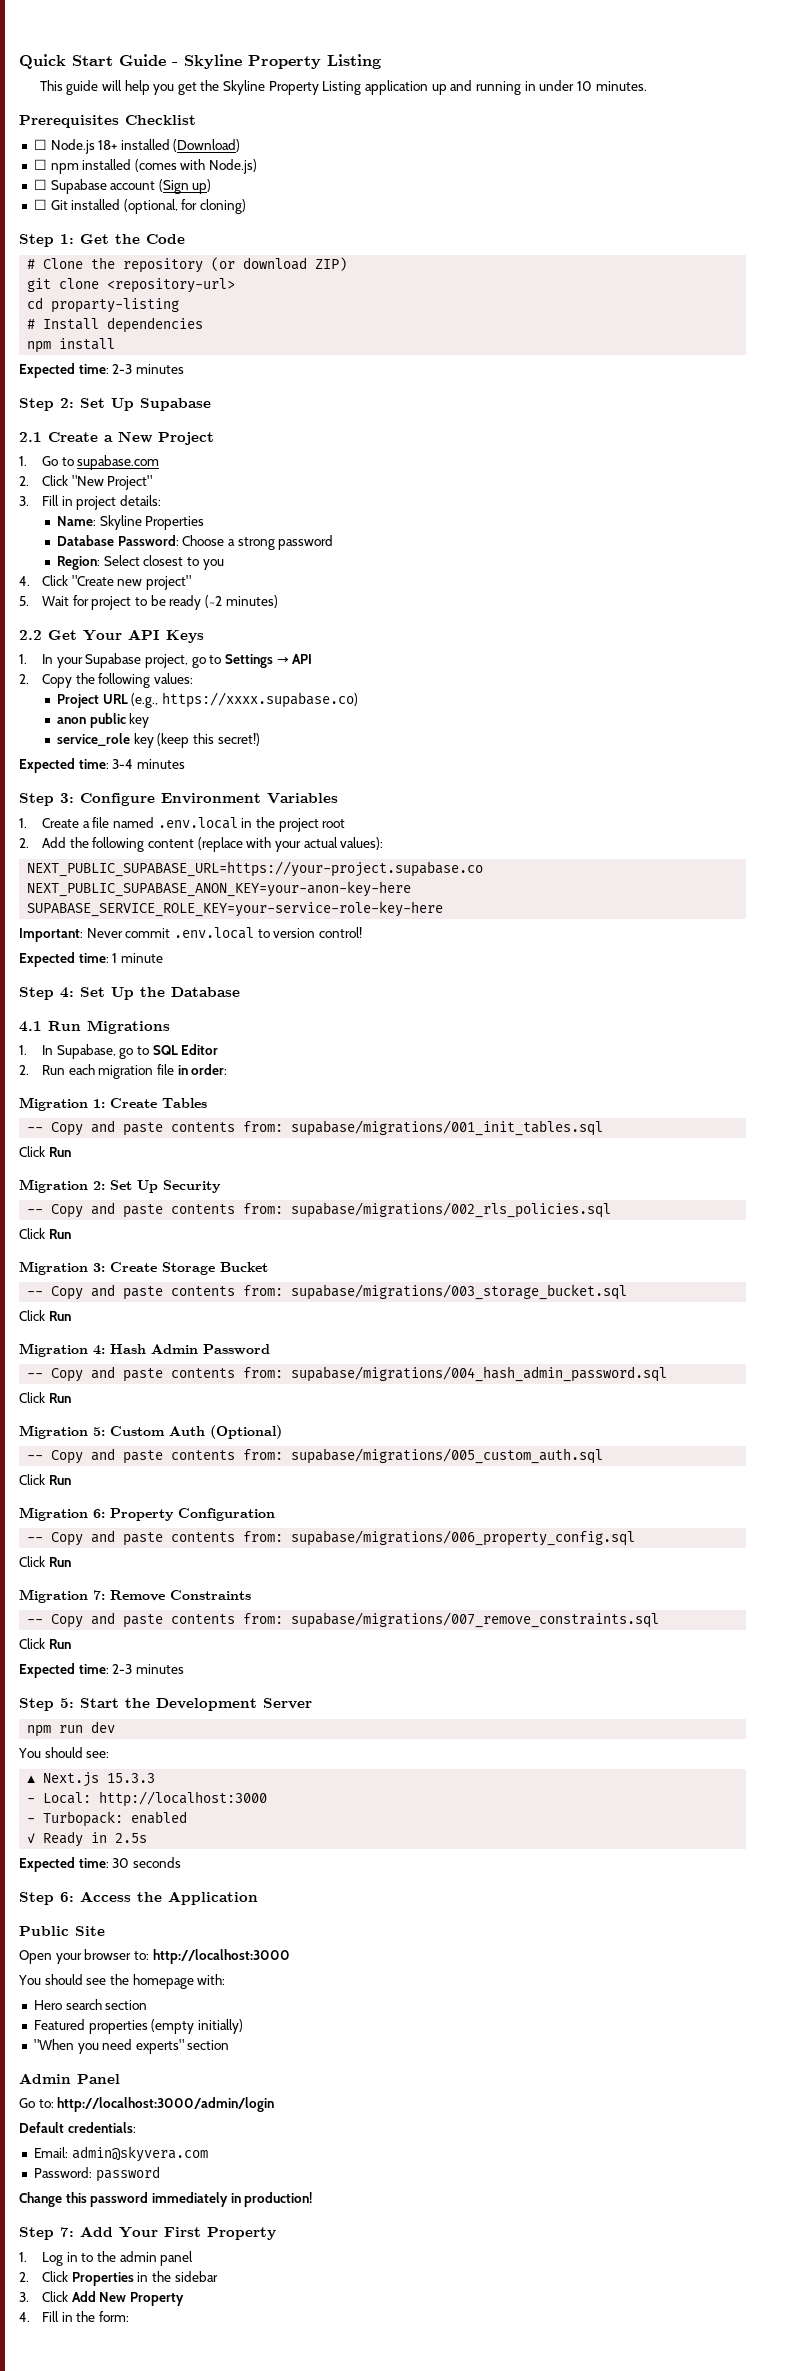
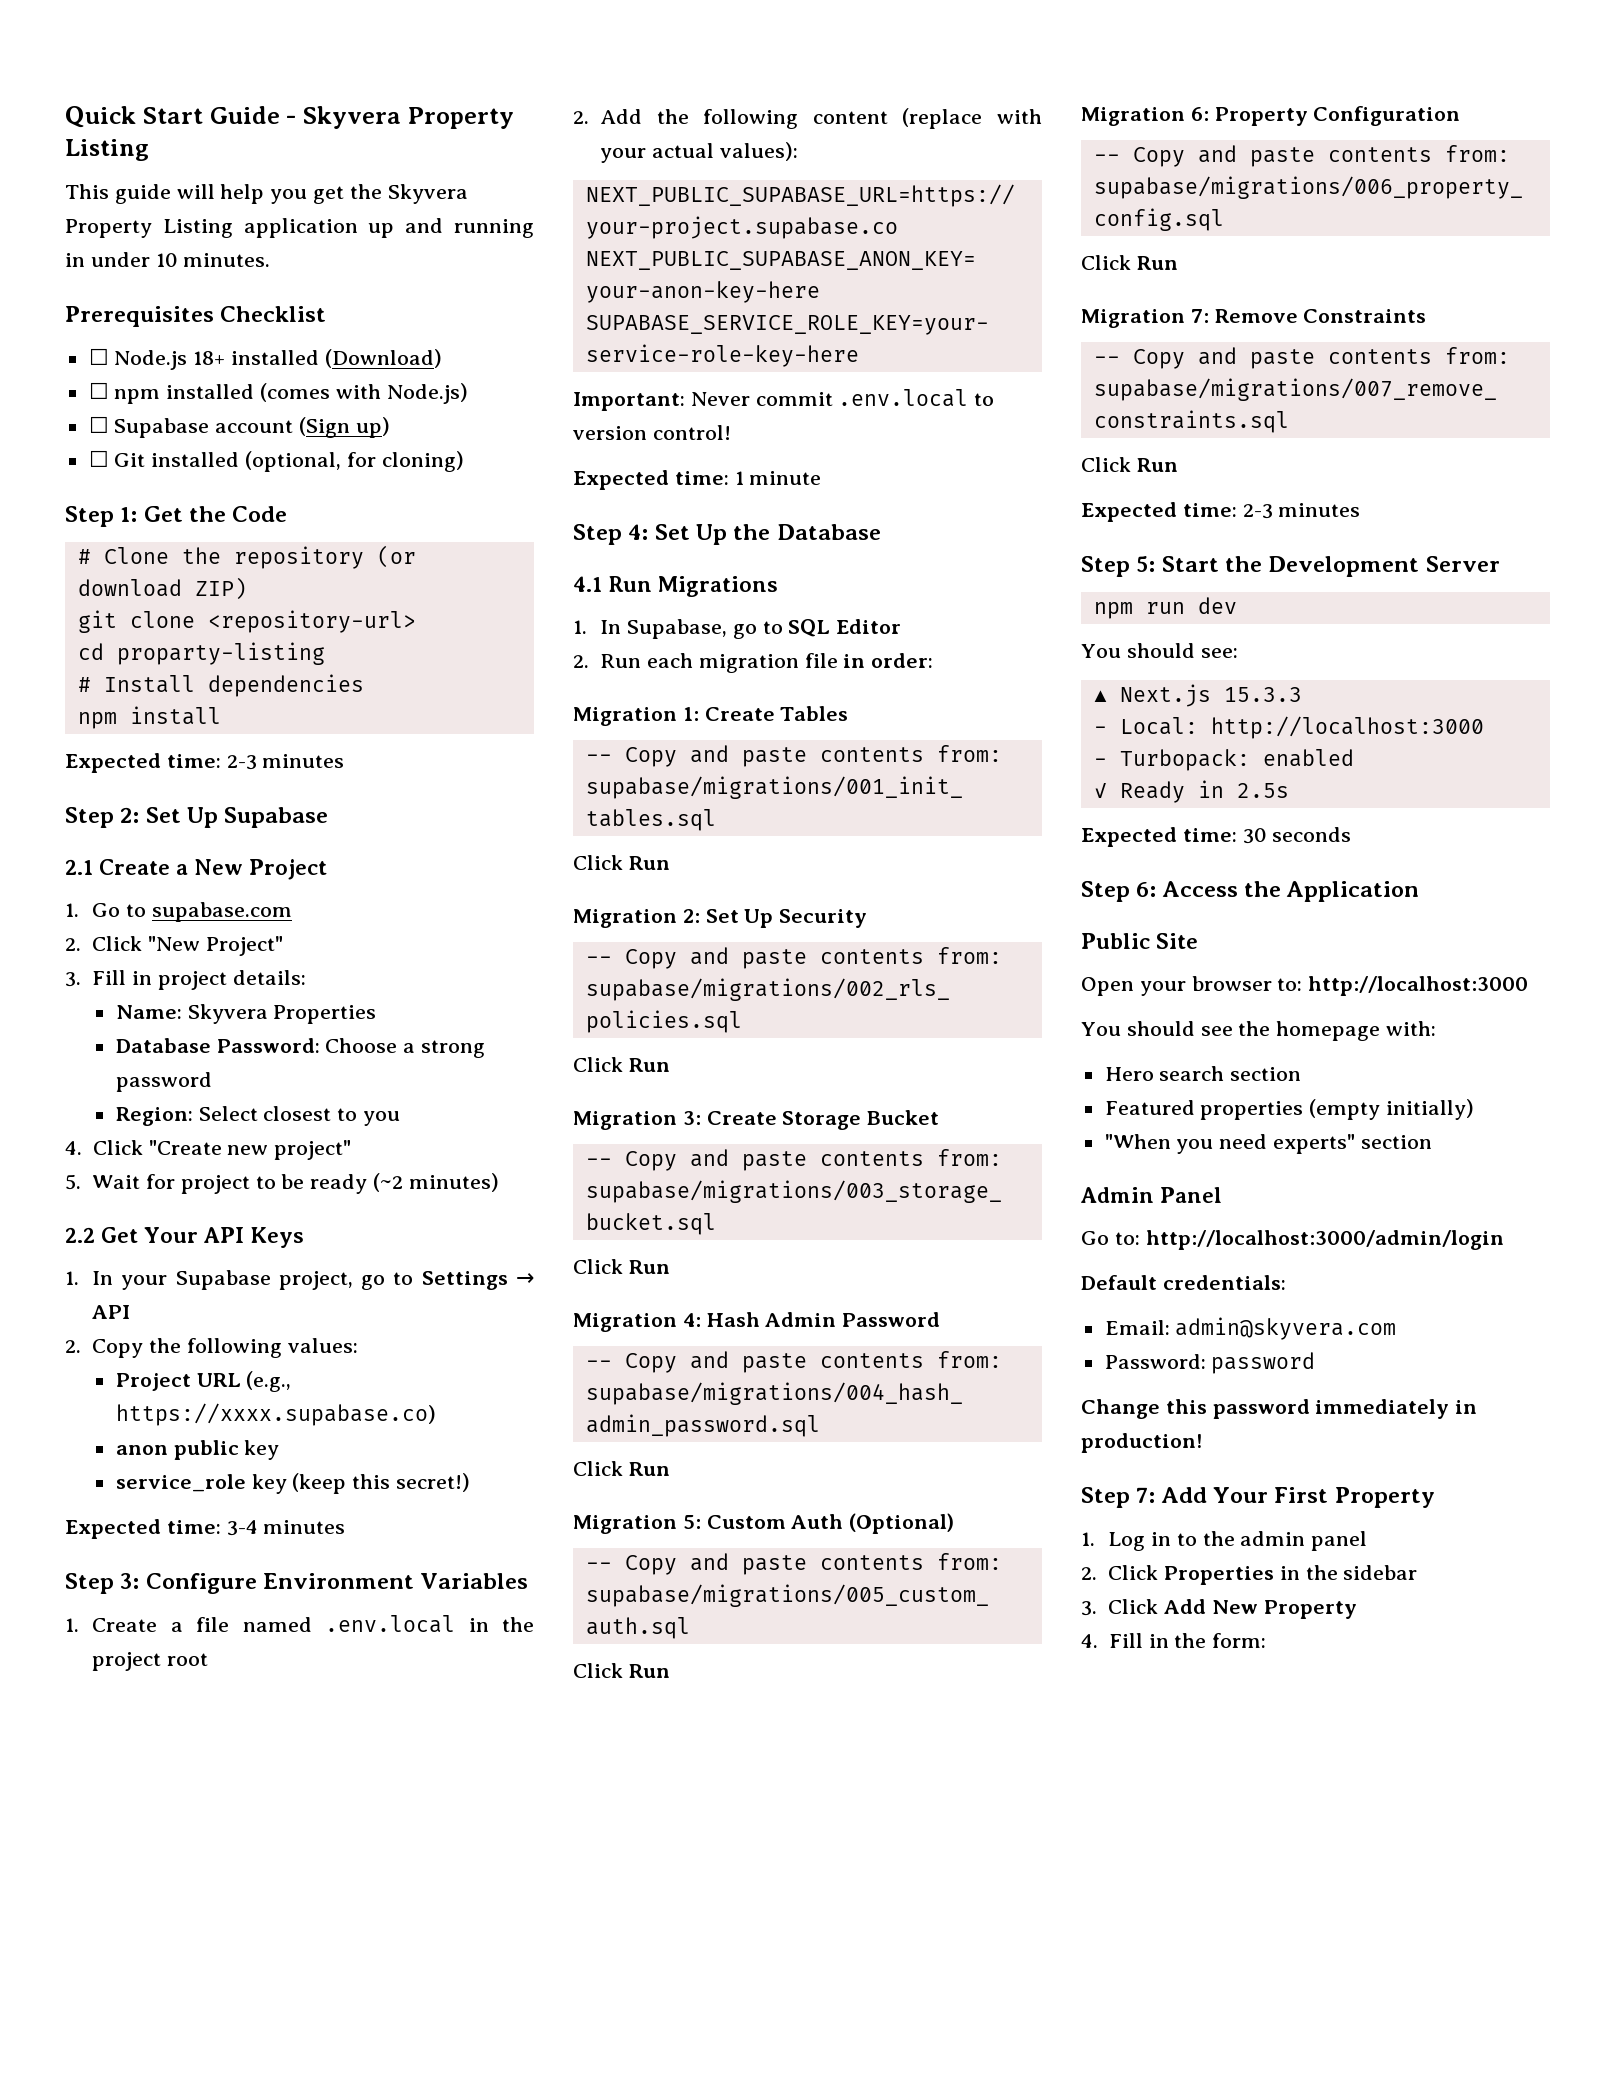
[184,54,242,69] Skyline -> [303,106,401,129] Skyvera
[223,80,266,95] Skyline -> [387,184,468,204] Skyvera
[99,515,142,530] Skyline -> [187,1004,268,1024] Skyvera

